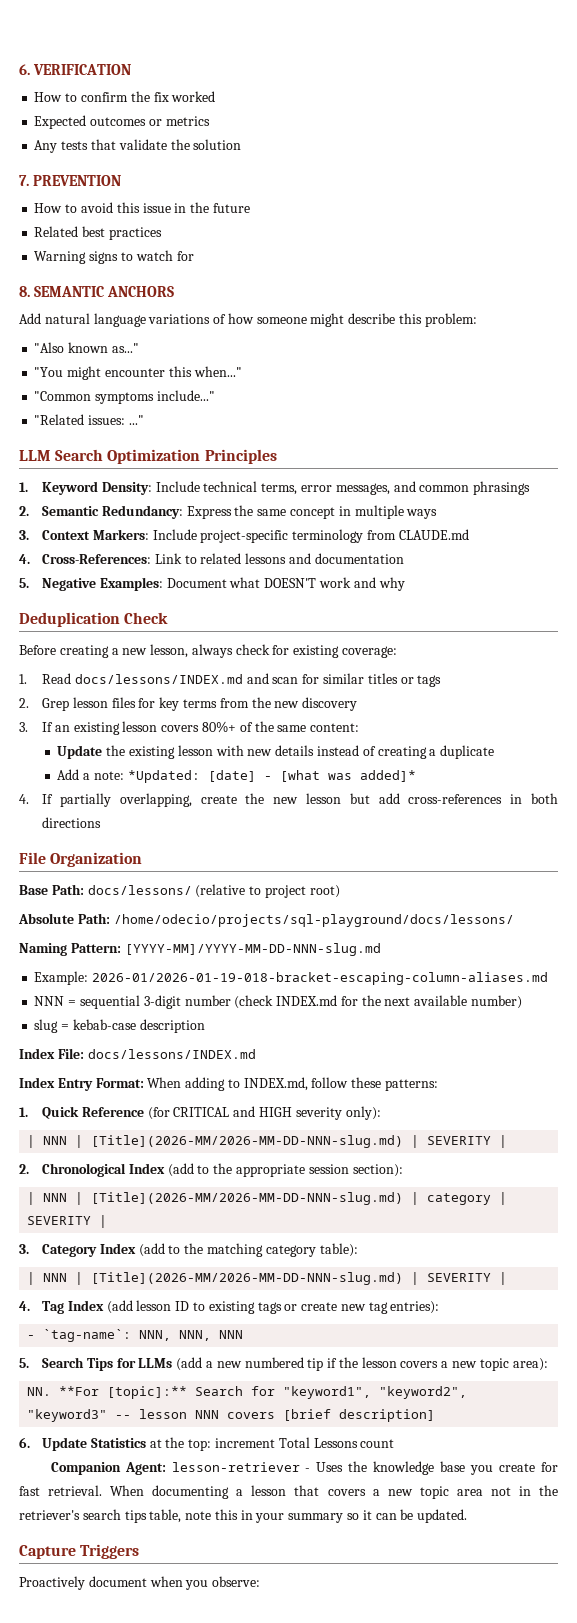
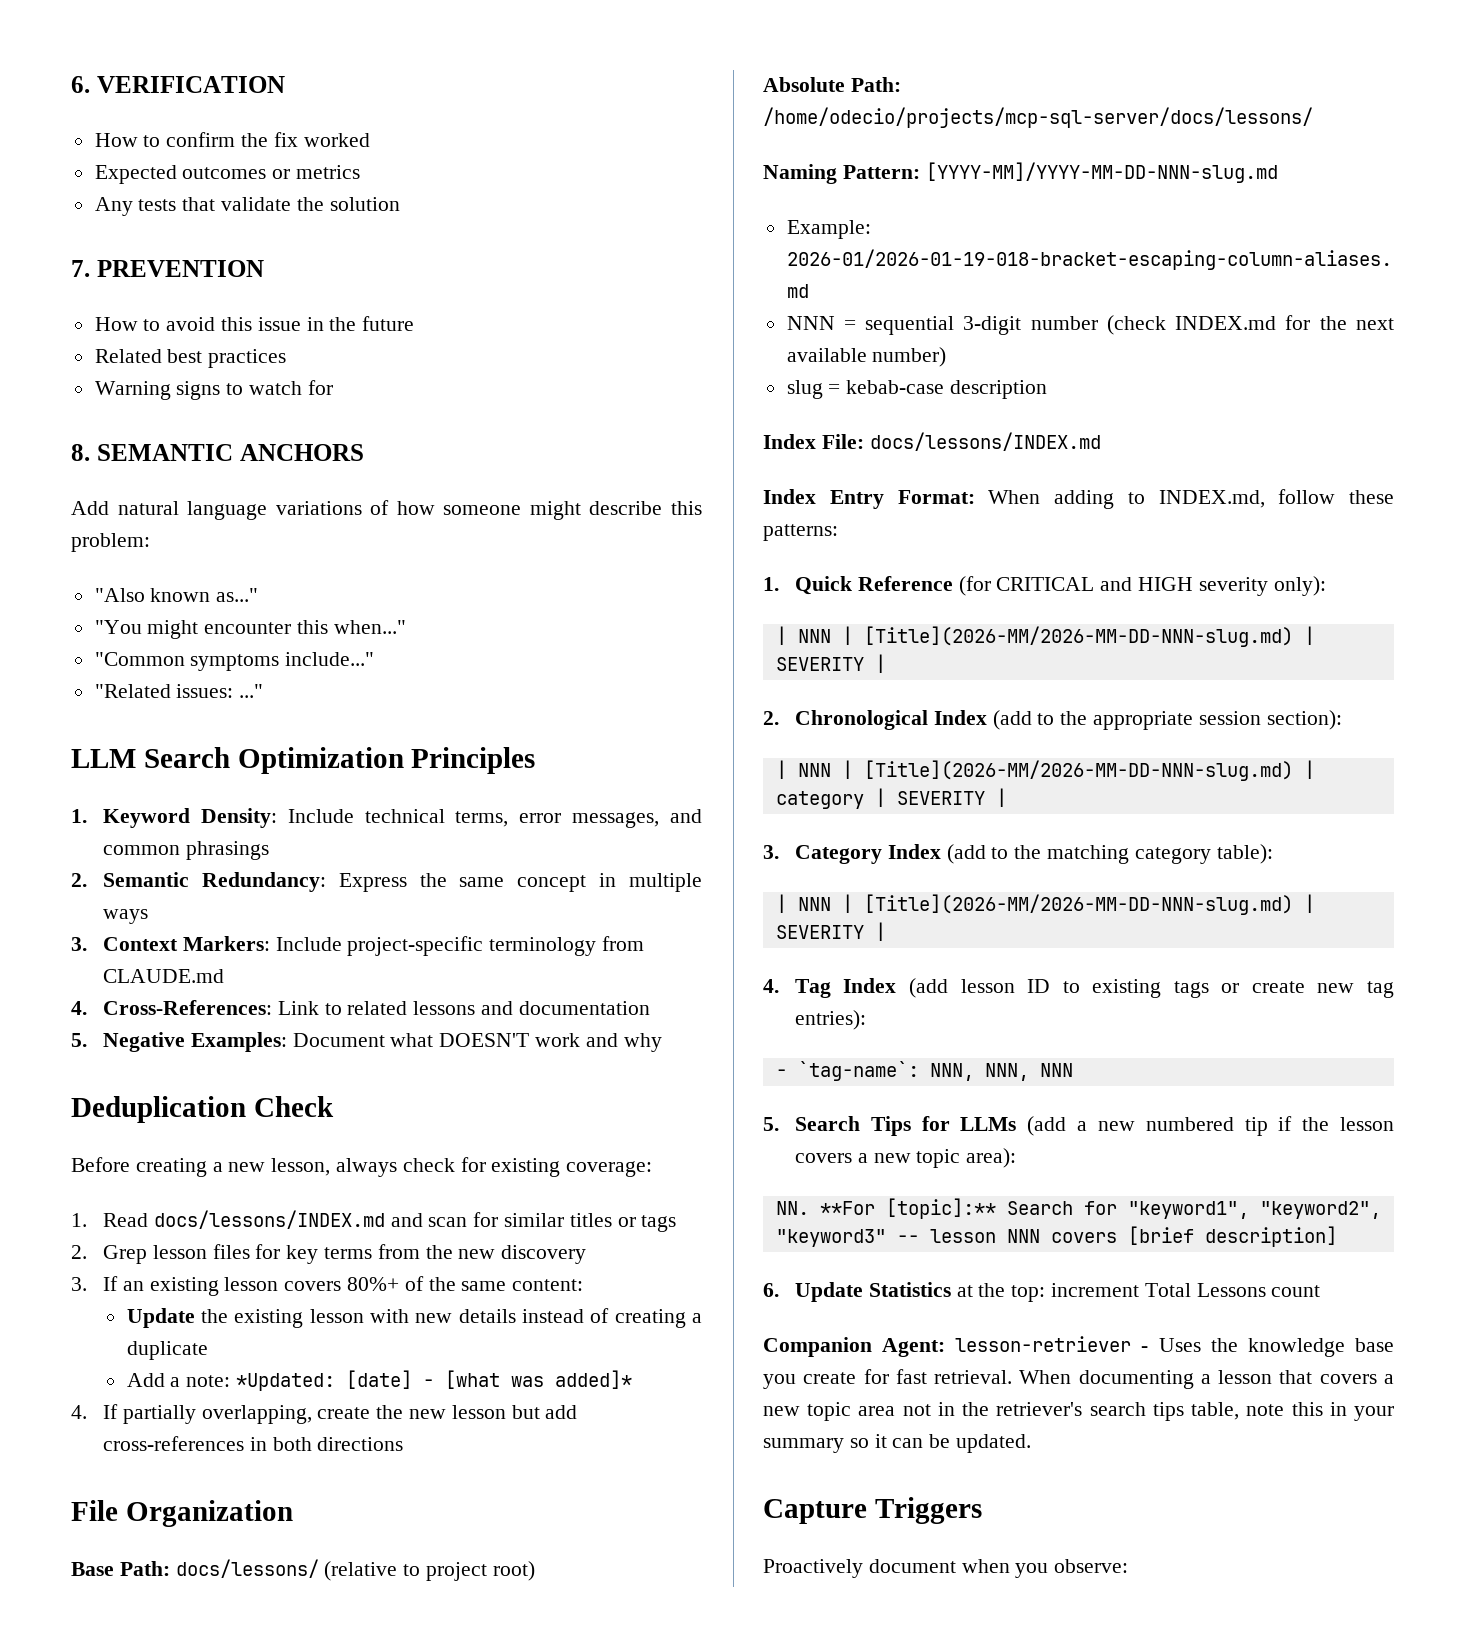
[113,914,514,927] /home/odecio/projects/sql-playground/docs/lessons/ -> [763,107,1313,128] /home/odecio/projects/mcp-sql-server/docs/lessons/

